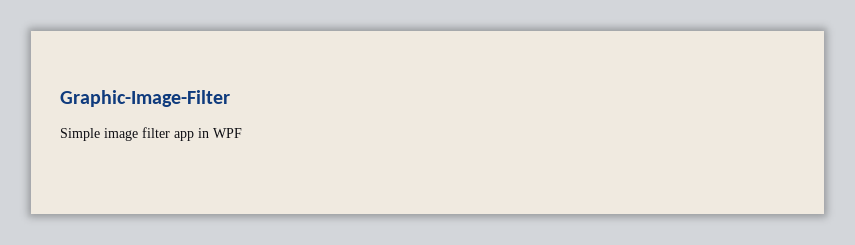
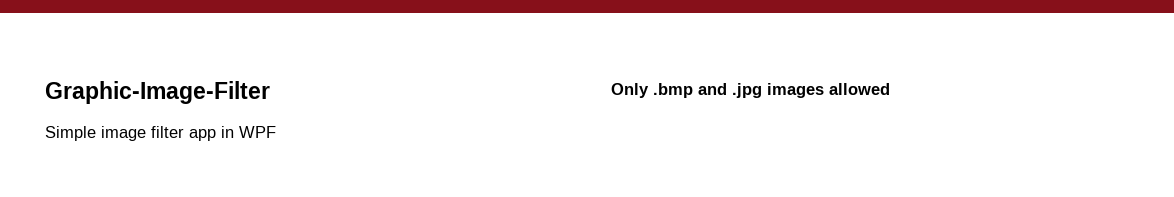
(242, 133) none -> [611,83,890,98] // Only .bmp and .jpg images allowed

